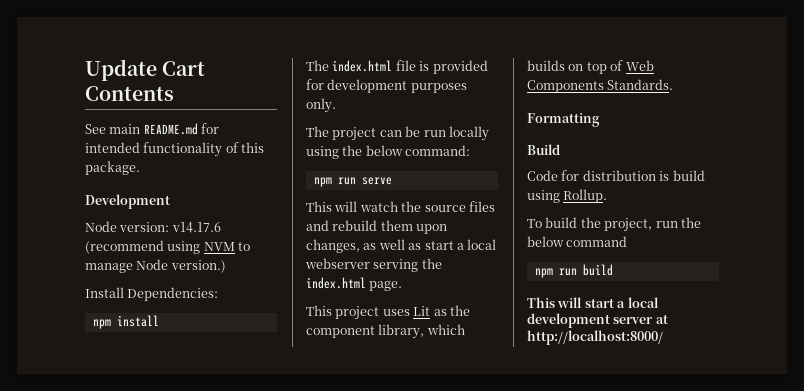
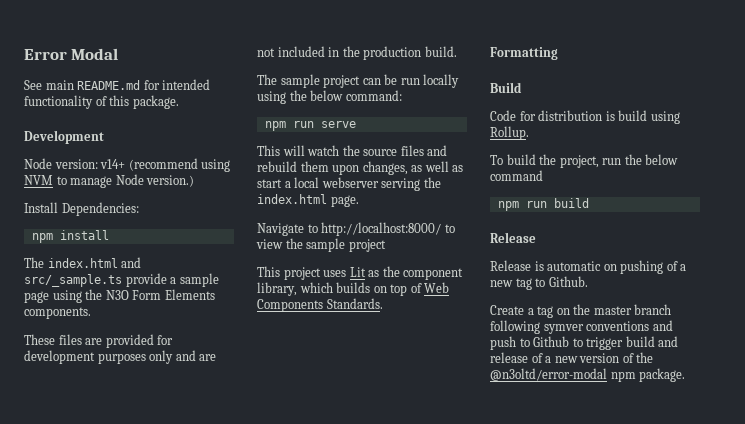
[85,59,206,81] [85,86,174,101] Update Cart Contents -> [24,48,119,60] Error Modal
[171,222,221,233] v14.17.6 -> [100,159,126,169] v14+
[395,60,488,74] [306,79,467,93] [306,98,336,113] [306,126,329,137] file is provided for development purposes only. // The -> [121,257,142,268] [24,273,219,287] [24,289,215,303] [24,307,91,319] [24,334,174,348] [24,350,217,364] [257,46,457,60] [257,74,320,88] and src/_sample.ts provide a sample page using the N3O Form Elements components. // These files are provided for development purposes only and are not included in the production build. // The sample
(403, 286) none -> [257,222,455,236] [256,238,386,252] // Navigate to http://localhost:8000/ to view the sample project
[527,297,659,308] [527,313,668,328] [527,330,663,345] This will start a local development server at http://localhost:8000/ -> [490,232,536,243] [490,260,687,274] [490,276,588,290] [490,304,672,318] [490,320,673,334] [490,336,679,350] [490,352,654,363] [490,368,686,382] Release // Release is automatic on pushing of a new tag to Github. // Create a tag on the master branch following symver conventions and push to Github to trigger build and release of a new version of the @n3oltd/error-modal npm package.

